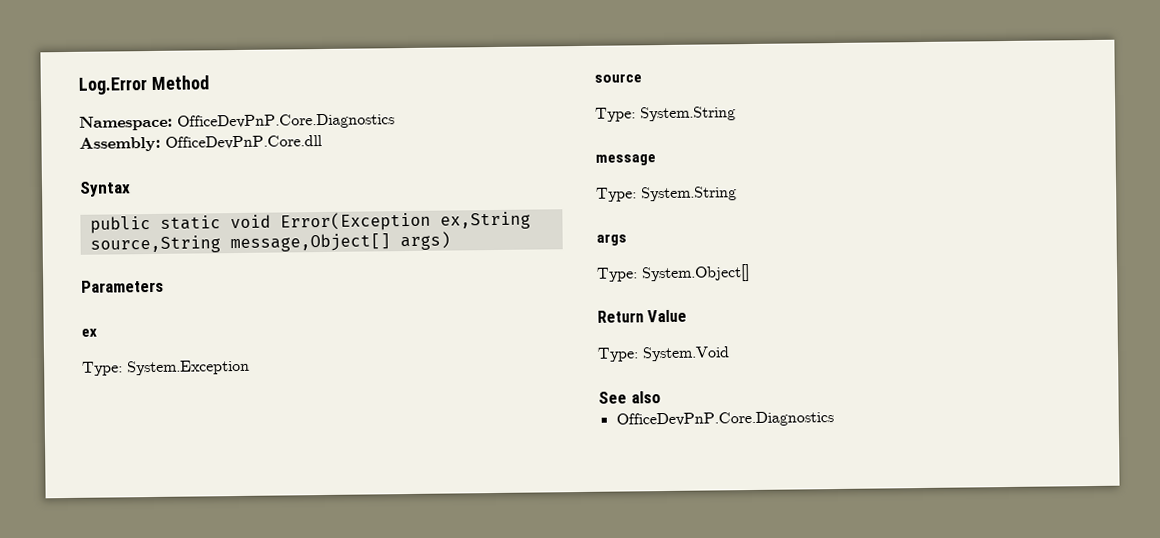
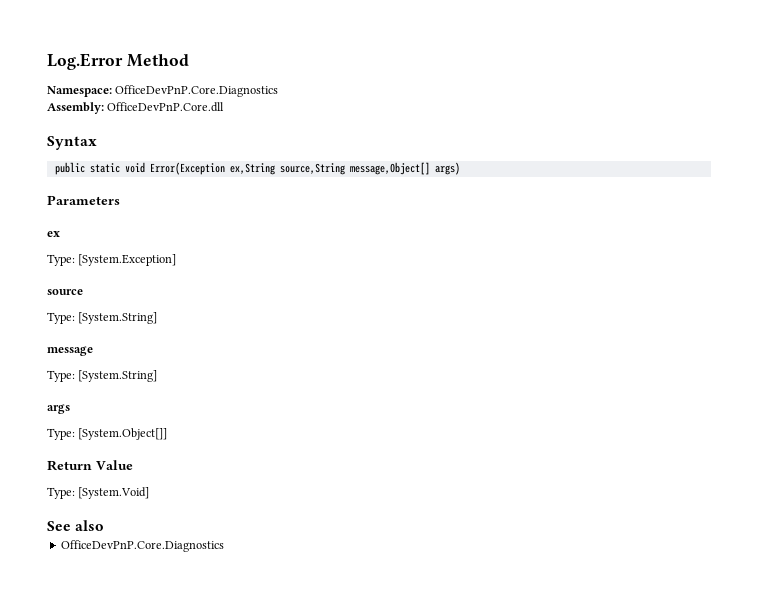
[127,359,250,376] System.Exception -> [78,254,177,266] [System.Exception]
[640,106,736,122] System.String -> [78,312,158,324] [System.String]
[641,186,737,202] System.String -> [78,370,158,382] [System.String]
[641,264,750,283] System.Object[] -> [78,428,168,440] [System.Object[]]
[642,346,730,362] System.Void -> [78,487,150,499] [System.Void]

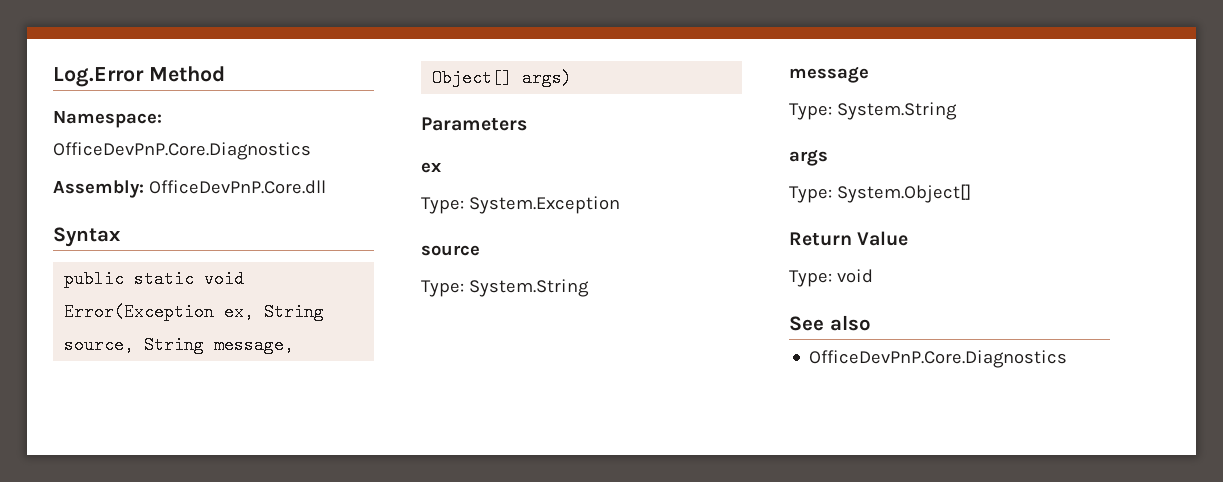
[229,162,430,175] ex,String source,String message,Object[] -> [224,303,325,321] [64,336,295,354] [432,69,513,87] ex, String source, String message, Object[]
[78,254,177,266] [System.Exception] -> [468,196,620,214] System.Exception
[78,312,158,324] [System.String] -> [468,279,589,297] System.String
[78,370,158,382] [System.String] -> [836,102,957,120] System.String
[78,428,168,440] [System.Object[]] -> [836,184,971,203] System.Object[]
[78,487,150,499] [System.Void] -> [836,269,873,283] void

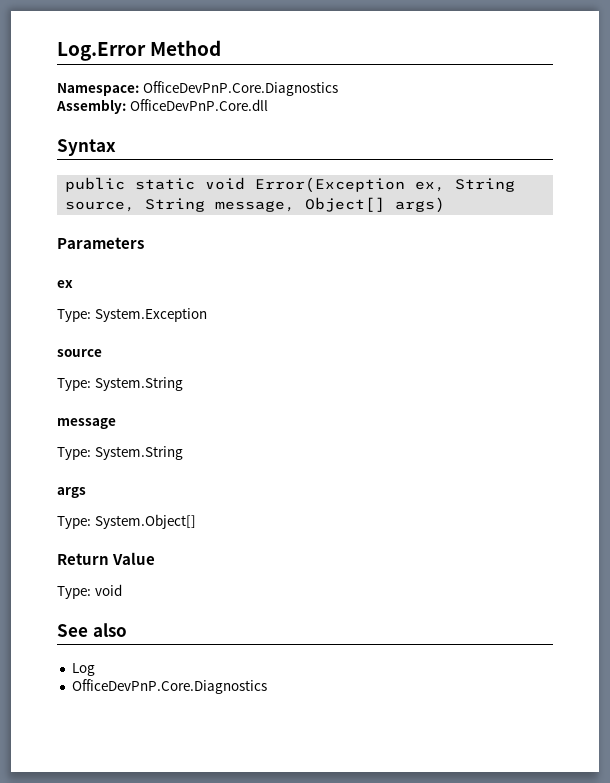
(871, 323) none -> [71,663,95,676] // Log

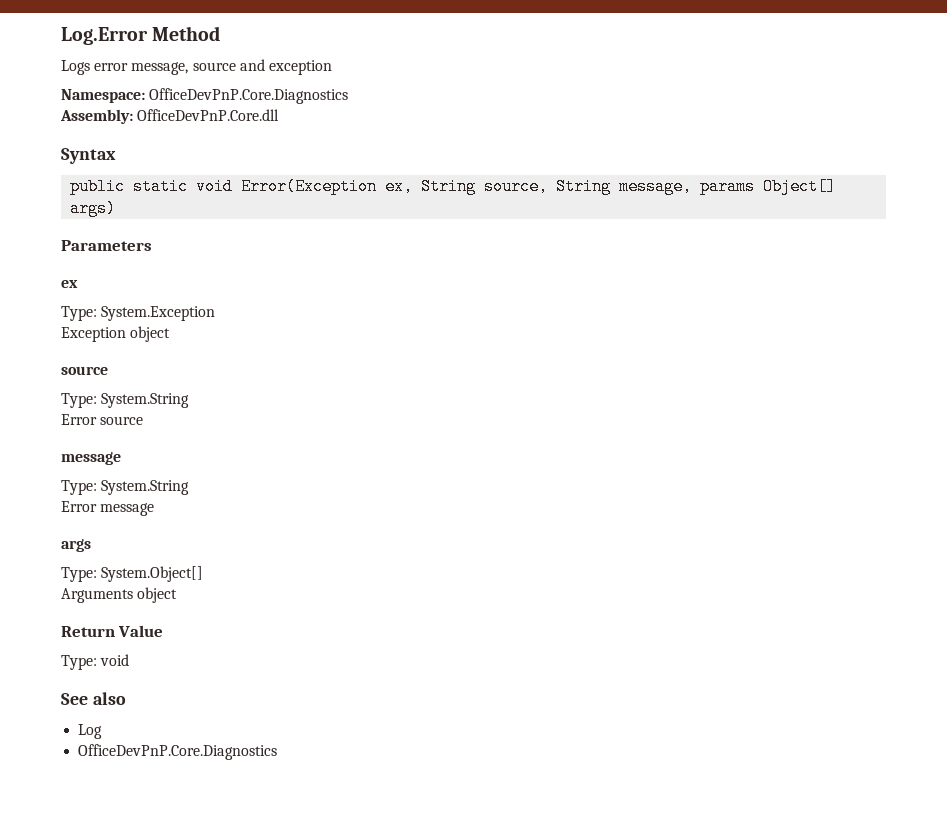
(222, 48) none -> [61,59,332,75] // Logs error message, source and exception
(296, 206) none -> [700,178,756,195] params
(207, 315) none -> [61,326,171,342] // Exception object
(183, 384) none -> [61,414,144,425] // Error source
(183, 453) none -> [61,501,155,516] // Error message
(196, 521) none -> [61,587,178,603] // Arguments object

